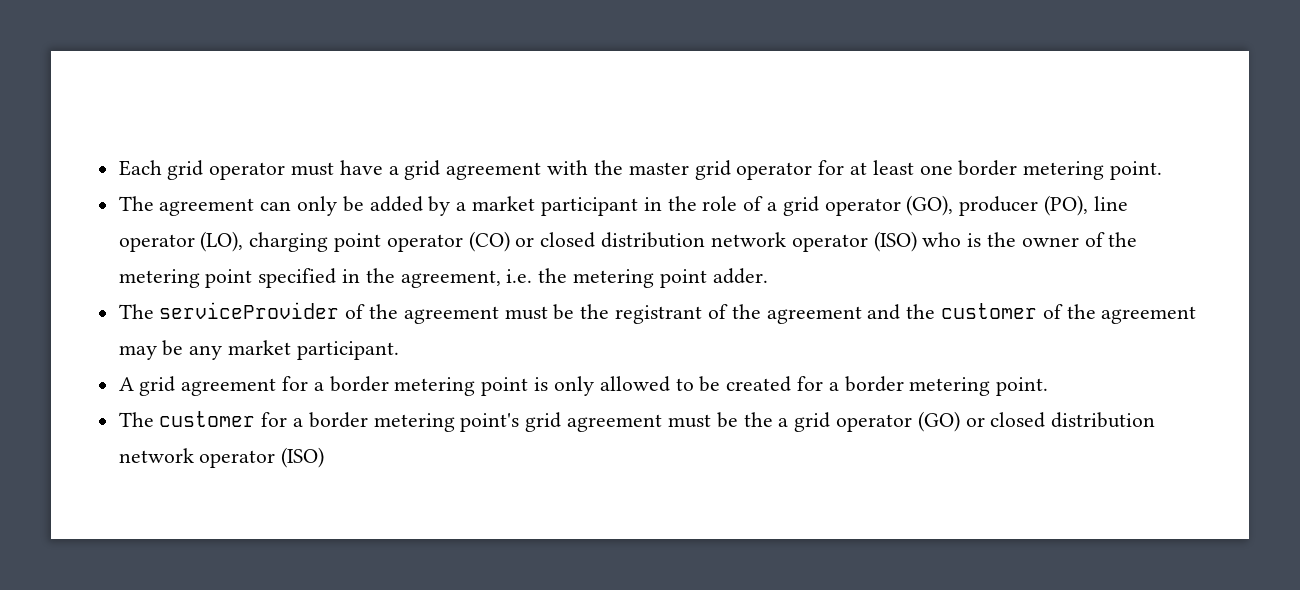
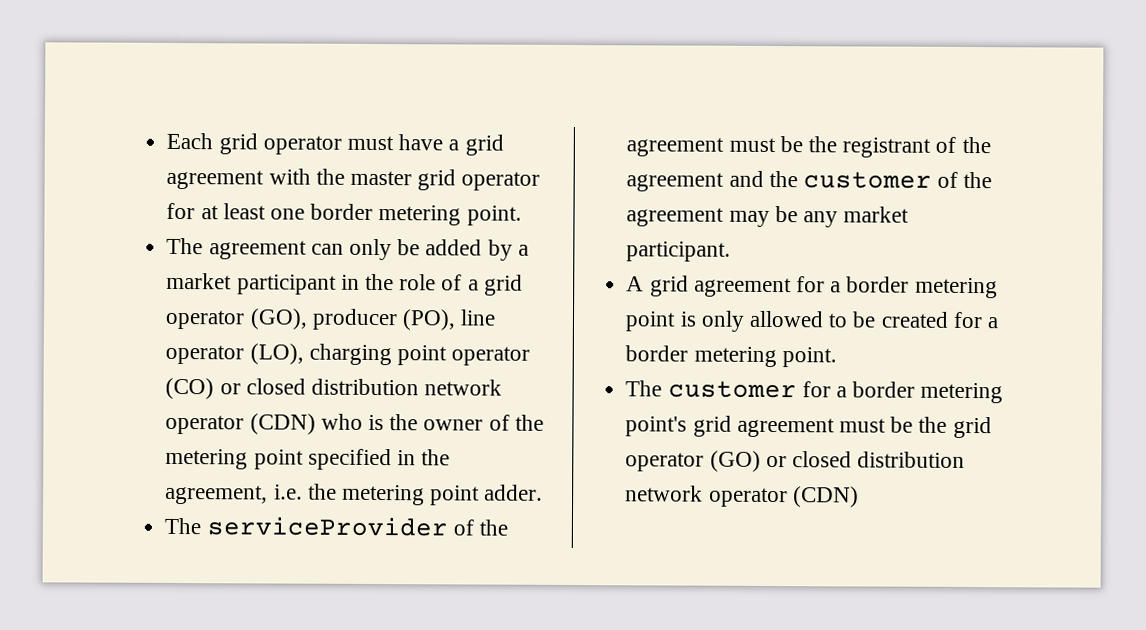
[873,231,917,252] (ISO) -> [249,413,316,435] (CDN)
[778,418,789,427] a -> (948, 424) none
[281,447,325,468] (ISO) -> [792,486,859,508] (CDN)

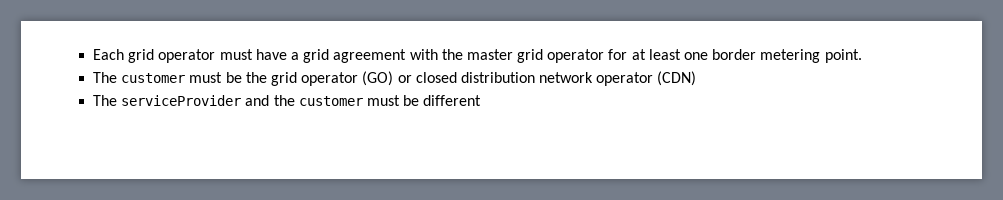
[208,238,529,261] [166,272,523,296] [165,308,497,331] [165,343,531,366] [165,377,503,400] [165,413,544,435] [165,448,451,471] [165,483,544,506] [164,516,508,537] [626,136,991,158] [626,170,993,192] [626,206,910,228] [626,241,732,262] [626,275,998,299] [625,310,998,332] [625,345,837,368] [625,380,1004,404] [625,415,835,438] agreement can only be added by a market participant in the role of a grid operator (GO), producer (PO), line operator (LO), charging point operator (CO) or closed distribution network operator (CDN) who is the owner of the metering point specified in the agreement, i.e. the metering point adder. // The serviceProvider of the agreement must be the registrant of the agreement and the customer of the agreement may be any market participant. // A grid agreement for a border metering point is only allowed to be created for a border metering point. // The customer for a border metering point's grid agreement -> [121,73,186,83] customer
(859, 497) none -> [93,95,482,106] // The serviceProvider and the customer must be different

